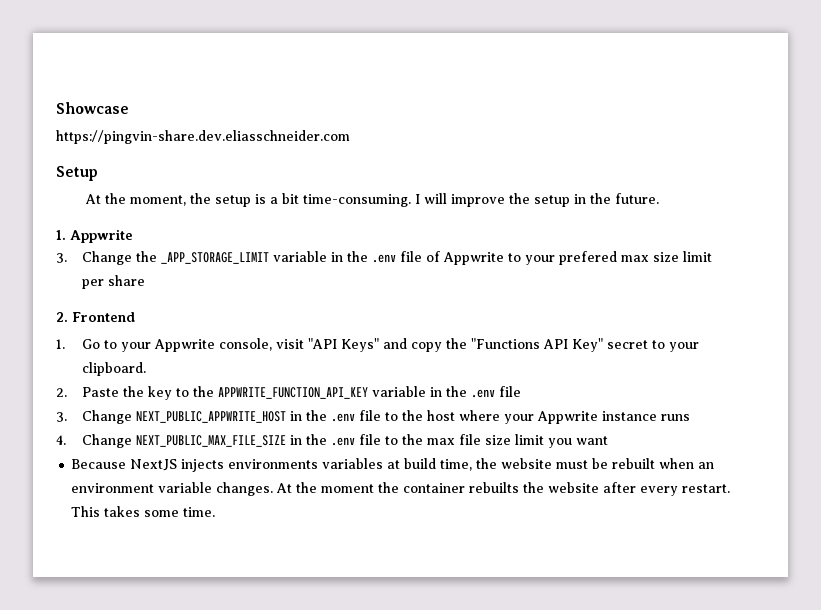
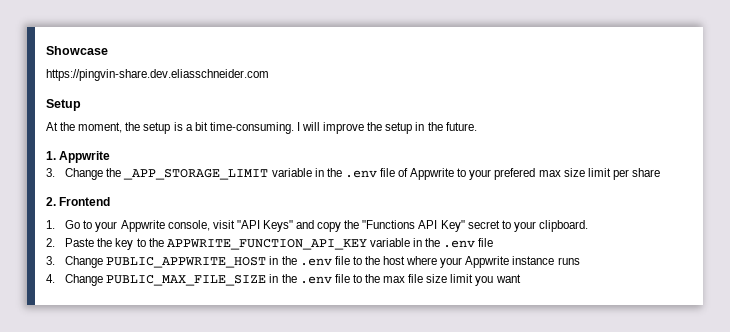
[136,411,287,423] NEXT_PUBLIC_APPWRITE_HOST -> [106,257,267,268] PUBLIC_APPWRITE_HOST
[136,435,287,447] NEXT_PUBLIC_MAX_FILE_SIZE -> [106,275,267,286] PUBLIC_MAX_FILE_SIZE
[71,458,715,472] [71,482,731,496] [71,506,216,517] // Because NextJS injects environments variables at build time, the website must be rebuilt when an environment variable changes. At the moment the container rebuilts the website after every restart. This takes some time. -> (521, 278) none

